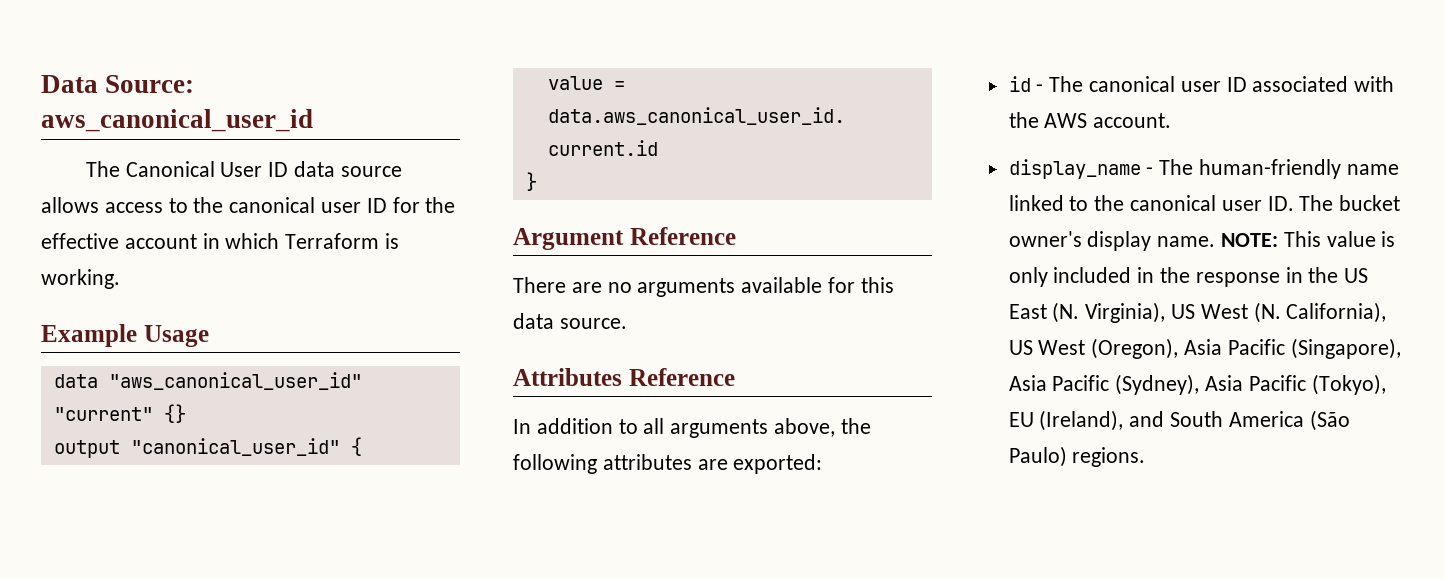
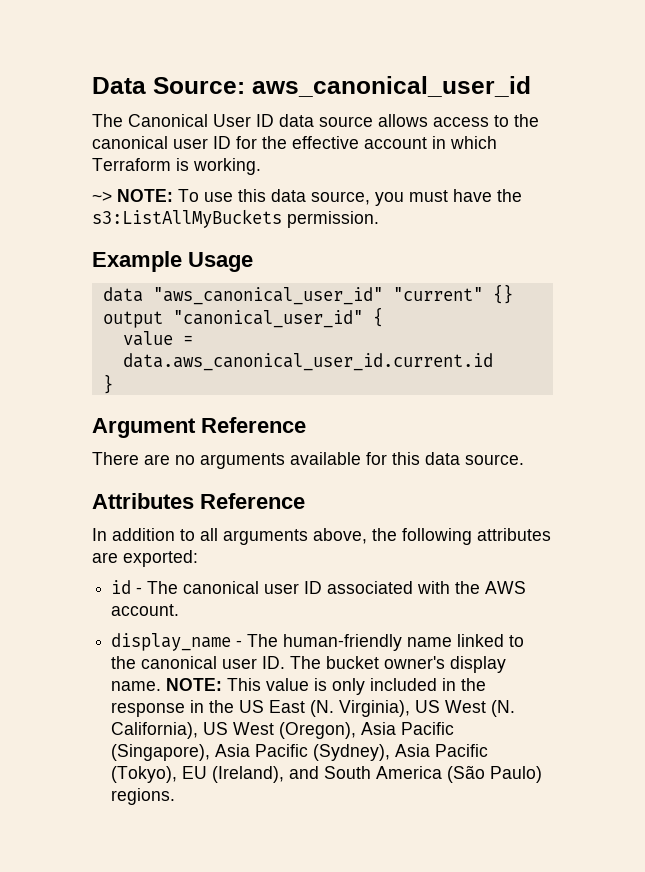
(120, 279) none -> [92,189,522,206] [92,209,379,228] // ~> NOTE: To use this data source, you must have the s3:ListAllMyBuckets permission.

